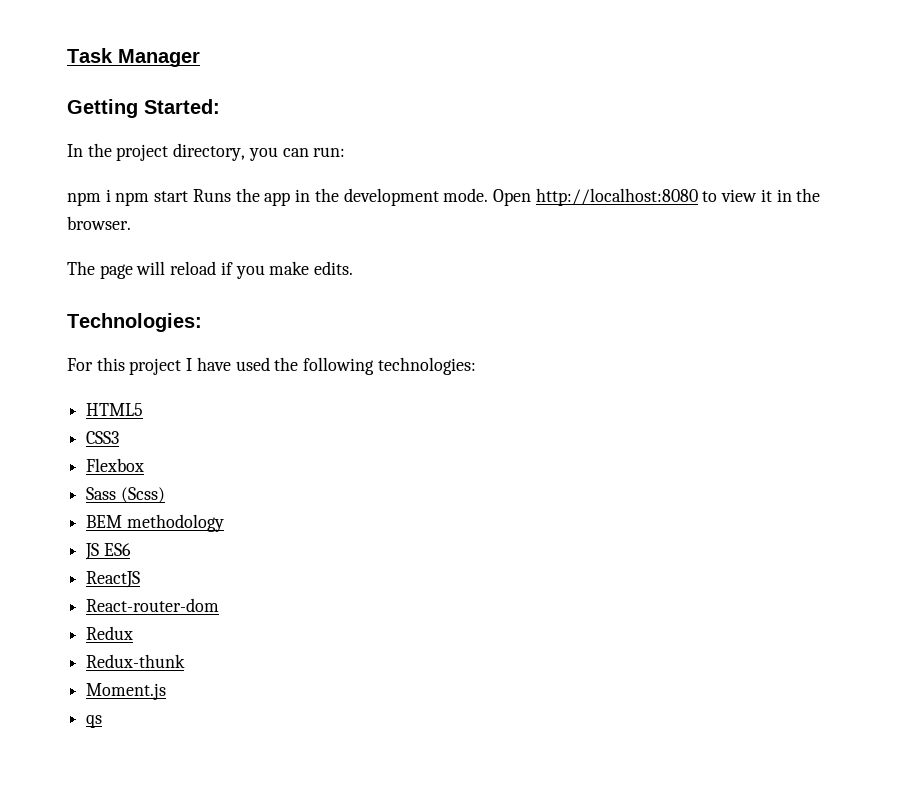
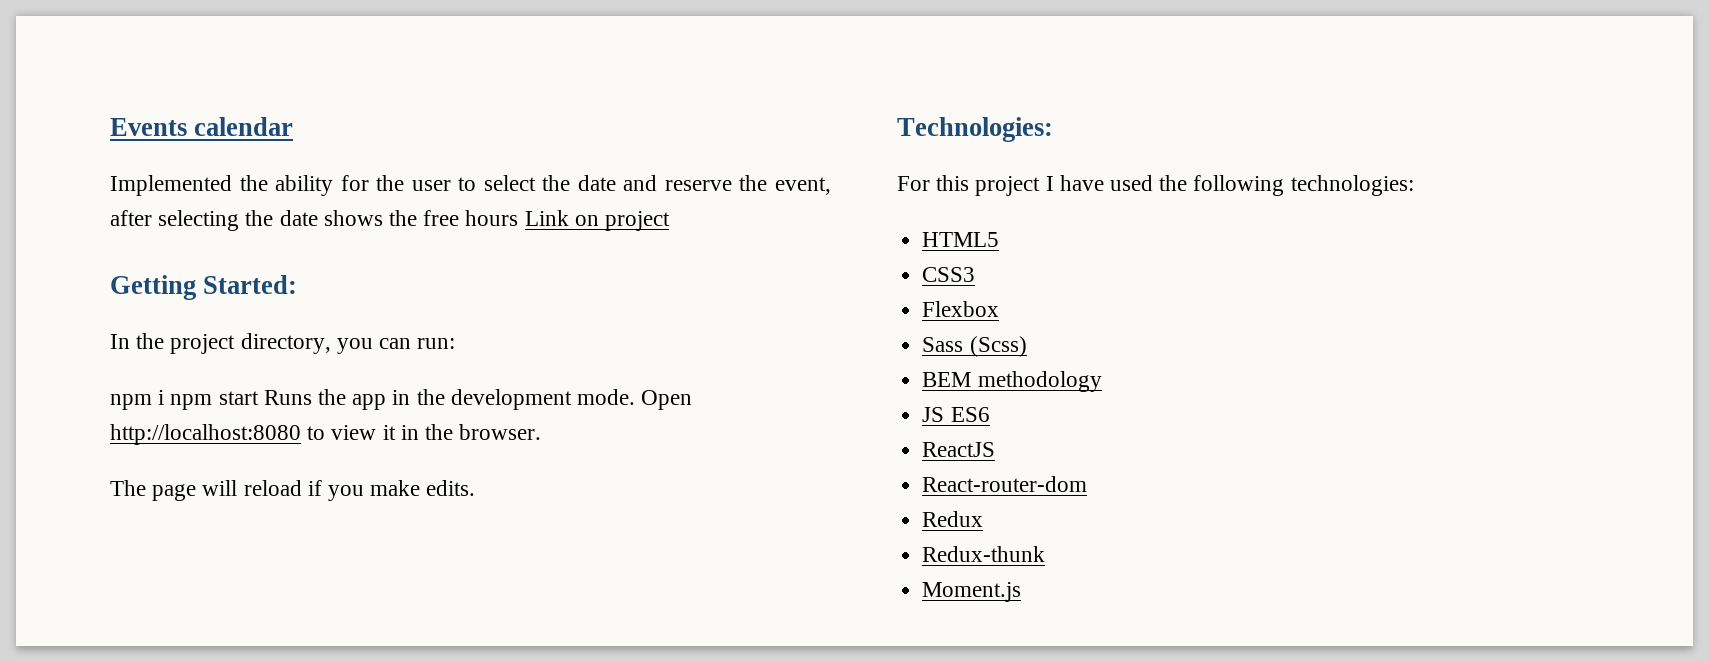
[67,48,200,67] Task Manager -> [110,117,294,136] [110,175,832,196] [110,210,671,231] Events calendar // Implemented the ability for the user to select the date and reserve the event, after selecting the date shows the free hours Link on project
[86,715,103,728] // qs -> (1022, 592) none

